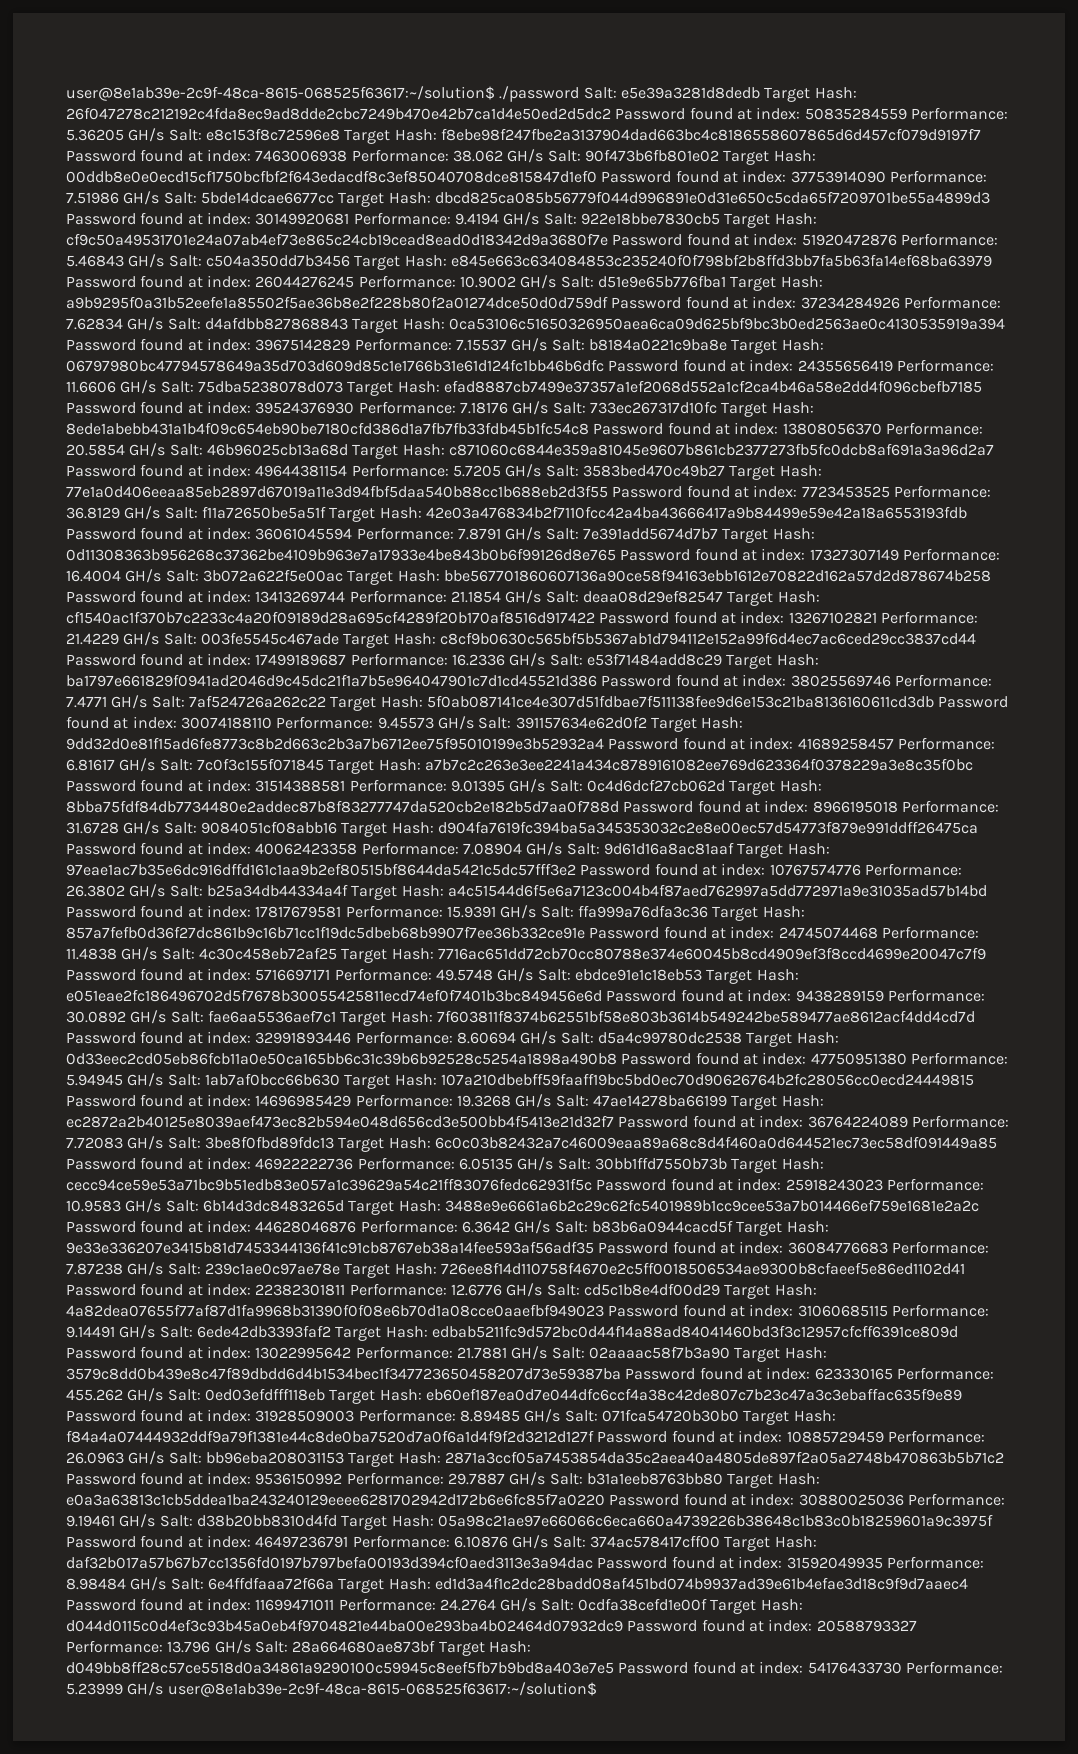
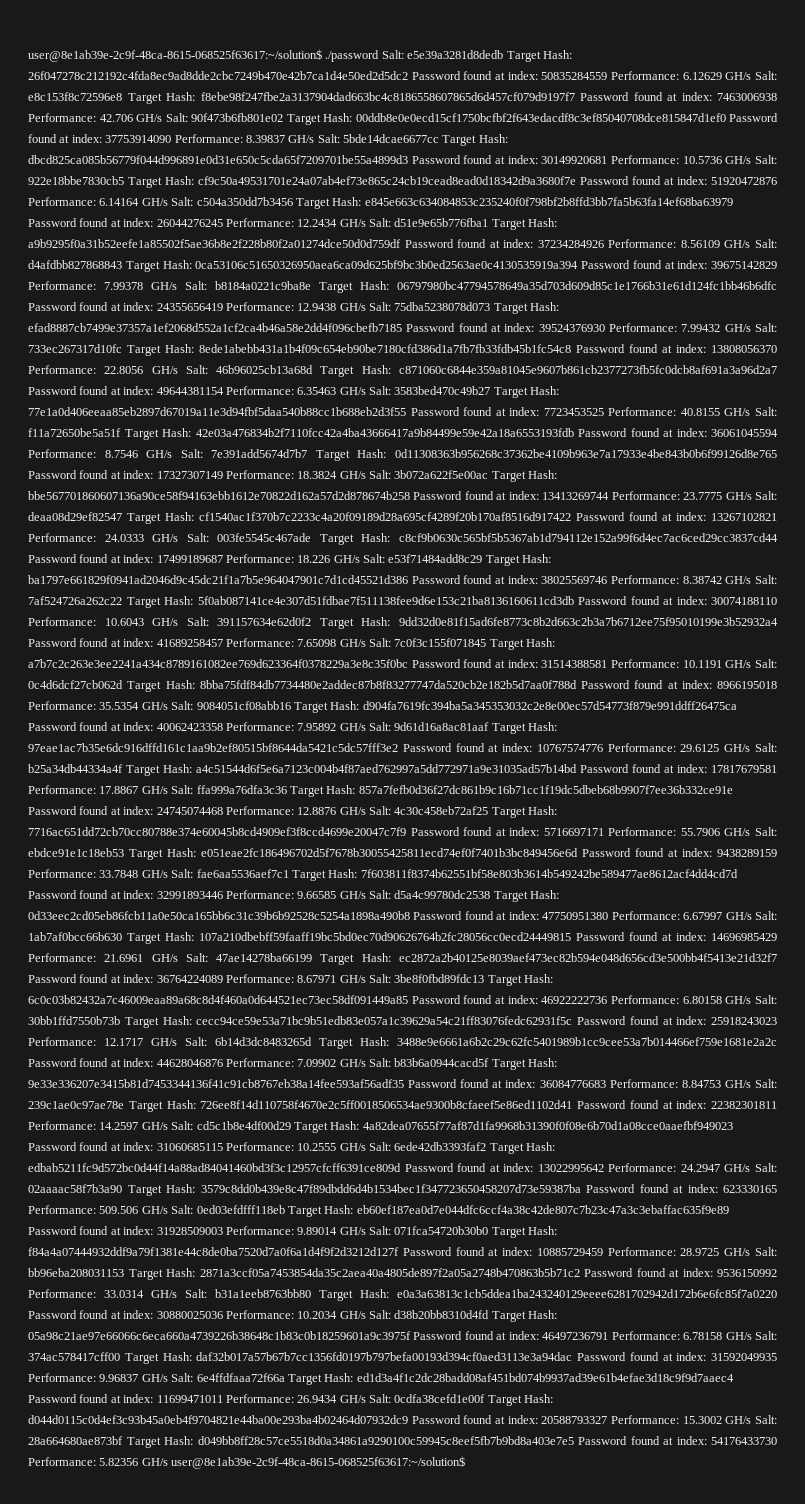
[66,129,124,141] 5.36205 -> [682,72,722,80] 6.12629
[452,150,503,162] 38.062 -> [99,114,133,122] 42.706
[66,192,119,204] 7.51986 -> [245,135,285,143] 8.39837
[454,213,499,225] 9.4194 -> [682,156,722,164] 10.5736
[66,255,124,267] 5.46843 -> [99,198,140,206] 6.14164
[459,276,516,288] 10.9002 -> [297,219,338,227] 12.2434
[66,318,123,330] 7.62834 -> [680,240,720,248] 8.56109
[455,339,507,351] 7.15537 -> [104,282,143,290] 7.99378
[66,381,116,393] 11.6606 -> [297,303,337,311] 12.9438
[459,402,508,414] 7.18176 -> [681,324,721,332] 7.99432
[66,444,125,456] 20.5854 -> [104,366,144,374] 22.8056
[452,465,501,477] 5.7205 -> [297,387,337,395] 6.35463
[66,507,120,519] 36.8129 -> [680,408,720,416] 40.8155
[457,528,501,540] 7.8791 -> [104,450,138,458] 8.7546
[66,570,121,582] 16.4004 -> [297,471,338,479] 18.3824
[450,591,501,603] 21.1854 -> [683,492,723,500] 23.7775
[66,633,119,645] 21.4229 -> [104,534,144,542] 24.0333
[451,654,505,666] 16.2336 -> [297,555,331,563] 18.226
[66,696,107,708] 7.4771 -> [682,576,722,584] 8.38742
[377,717,434,729] 9.45573 -> [104,618,144,626] 10.6043
[66,759,115,771] 6.81617 -> [297,639,337,647] 7.65098
[450,780,505,792] 9.01395 -> [682,660,722,668] 10.1191
[66,822,119,834] 31.6728 -> [99,702,140,710] 35.5354
[462,843,522,855] 7.08904 -> [297,723,337,731] 7.95892
[66,885,125,897] 26.3802 -> [680,744,720,752] 29.6125
[446,906,496,918] 15.9391 -> [99,786,139,794] 17.8867
[66,948,117,960] 11.4838 -> [297,807,337,815] 12.8876
[435,969,493,981] 49.5748 -> [680,828,720,836] 55.7906
[66,1011,126,1023] 30.0892 -> [99,870,139,878] 33.7848
[456,1032,516,1044] 8.60694 -> [297,891,337,899] 9.66585
[66,1074,123,1086] 5.94945 -> [683,912,723,920] 6.67997
[456,1095,511,1107] 19.3268 -> [104,954,144,962] 21.6961
[66,1137,123,1149] 7.72083 -> [297,975,337,983] 8.67971
[458,1158,513,1170] 6.05135 -> [682,996,722,1004] 6.80158
[66,1200,121,1212] 10.9583 -> [104,1038,143,1046] 12.1717
[461,1221,510,1233] 6.3642 -> [297,1059,337,1067] 7.09902
[66,1263,123,1275] 7.87238 -> [681,1080,721,1088] 8.84753
[450,1284,502,1296] 12.6776 -> [99,1122,139,1130] 14.2597
[66,1326,115,1338] 9.14491 -> [297,1143,337,1151] 10.2555
[456,1347,507,1359] 21.7881 -> [680,1164,720,1172] 24.2947
[66,1389,123,1401] 455.262 -> [99,1206,139,1214] 509.506
[459,1410,520,1422] 8.89485 -> [297,1227,338,1235] 9.89014
[66,1452,124,1464] 26.0963 -> [680,1248,720,1256] 28.9725
[447,1473,505,1485] 29.7887 -> [104,1290,144,1298] 33.0314
[66,1515,115,1527] 9.19461 -> [297,1311,338,1319] 10.2034
[453,1536,508,1548] 6.10876 -> [683,1332,723,1340] 6.78158
[66,1578,126,1590] 8.98484 -> [99,1374,139,1382] 9.96837
[439,1599,496,1611] 24.2764 -> [297,1395,338,1403] 26.9434
[167,1641,211,1653] 13.796 -> [682,1416,722,1424] 15.3002
[66,1683,123,1695] 5.23999 -> [99,1458,139,1466] 5.82356

